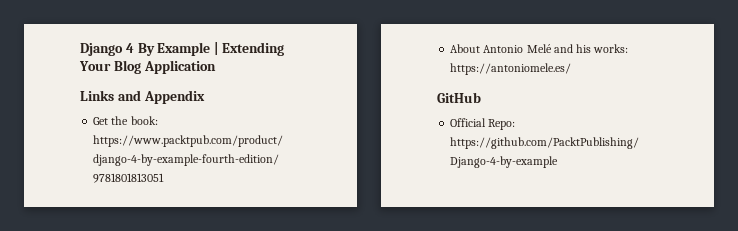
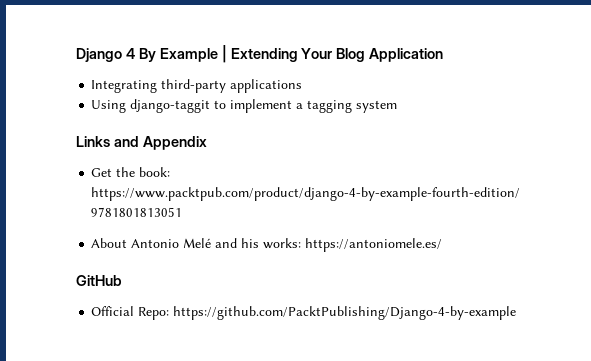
(216, 67) none -> [91,79,303,93] [91,99,398,113] // Integrating third-party applications // Using django-taggit to implement a tagging system

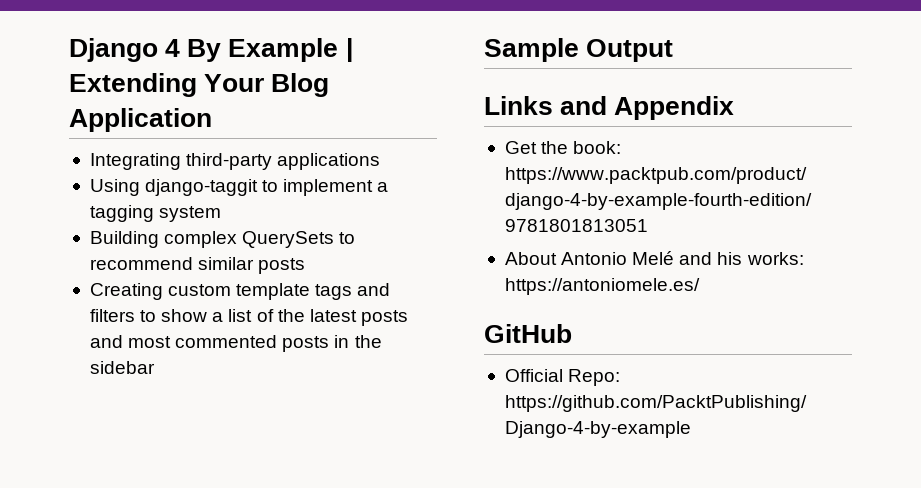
(398, 106) none -> [89,231,356,248] [89,257,306,274] [89,283,391,300] [89,309,408,326] [89,335,382,352] [89,361,155,374] [484,38,674,62] // Building complex QuerySets to recommend similar posts // Creating custom template tags and filters to show a list of the latest posts and most commented posts in the sidebar // Sample Output

